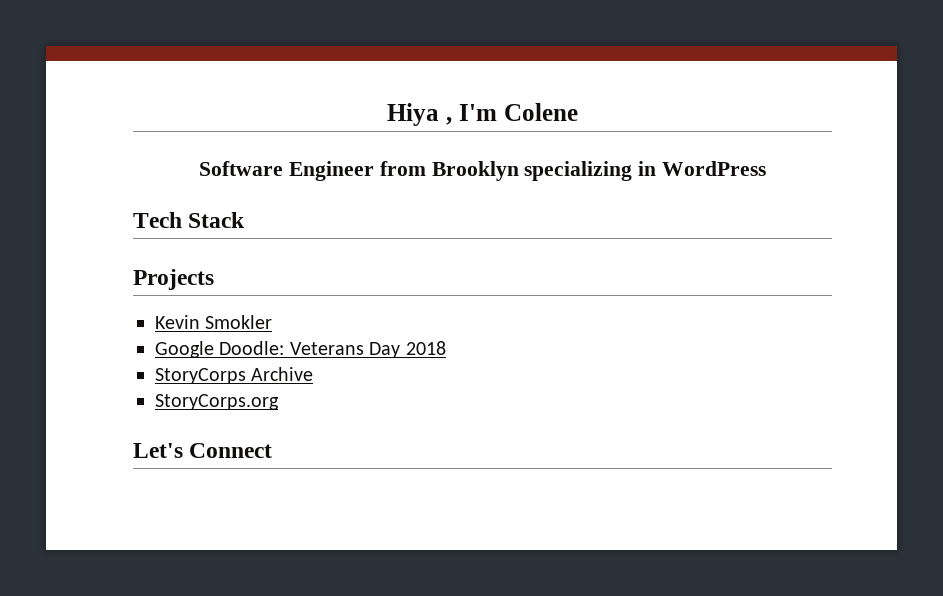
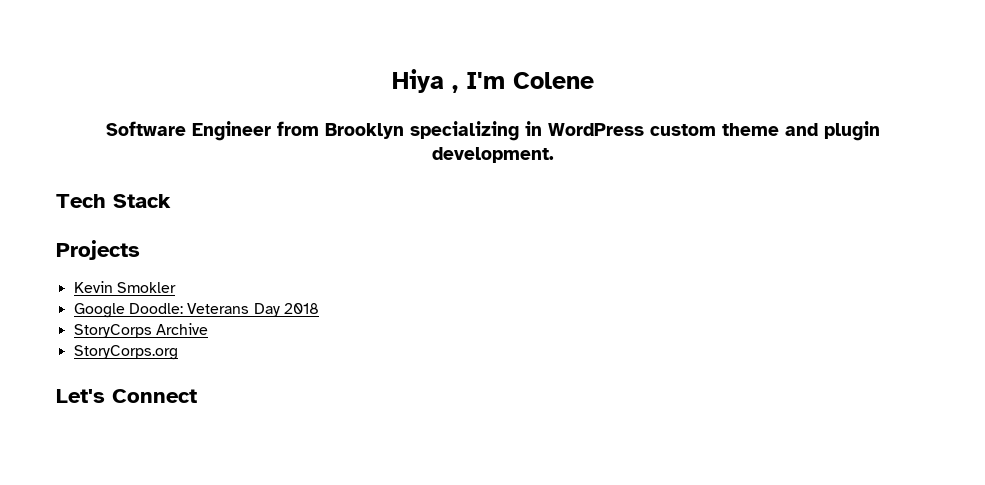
(766, 168) none -> [649,121,880,141] [431,147,554,163] custom theme and plugin development.

